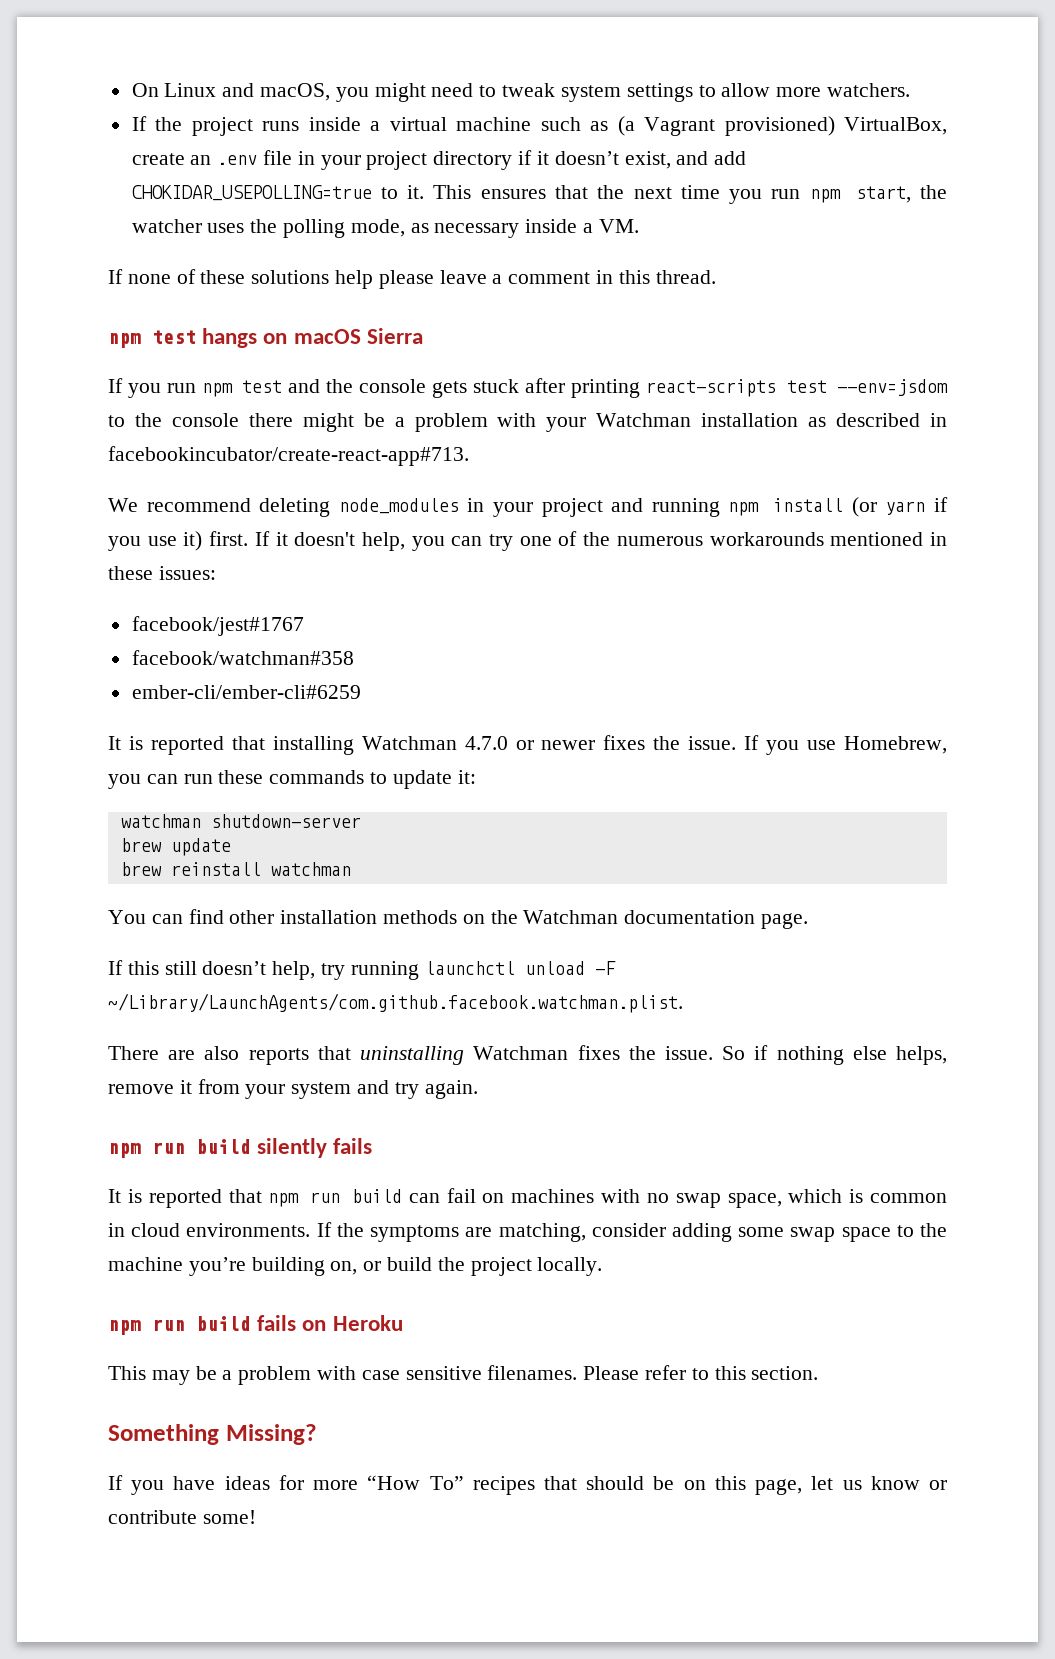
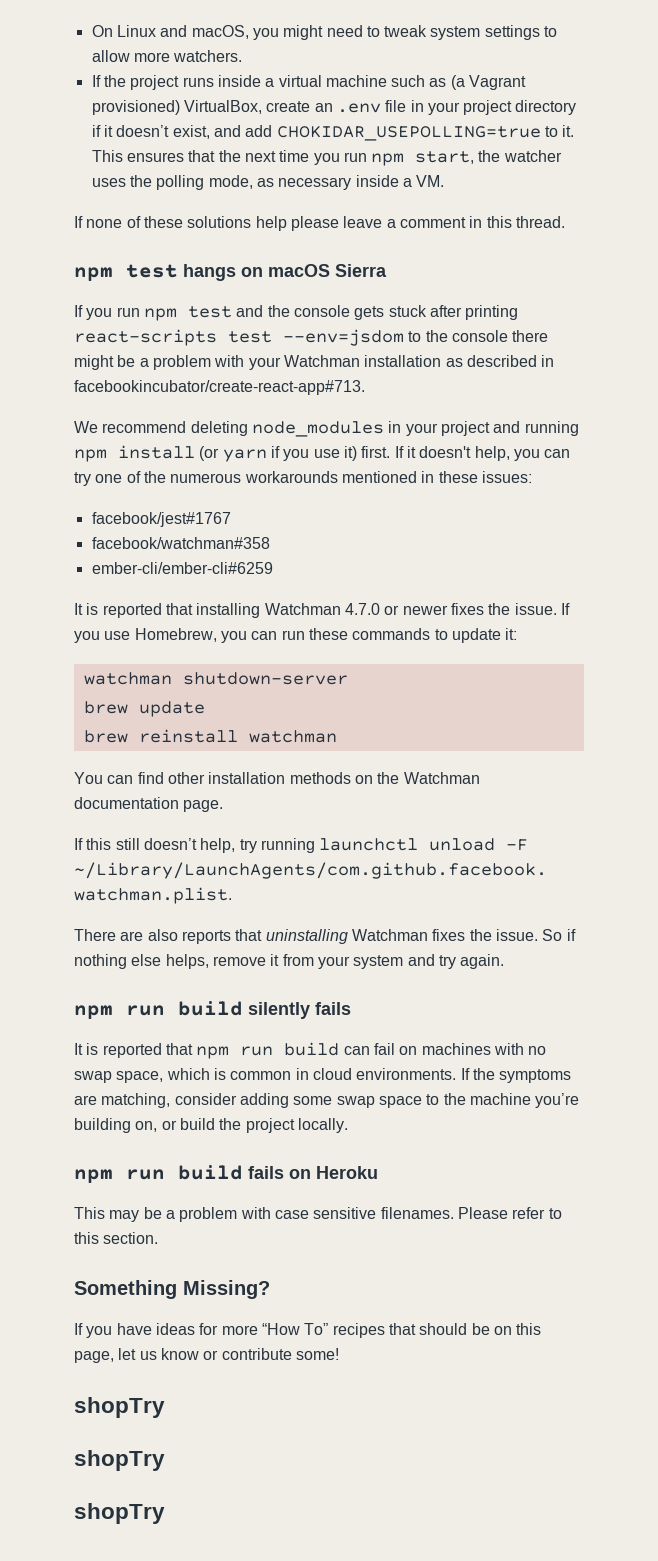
(256, 1517) none -> [74,1397,165,1418] [74,1450,165,1471] [74,1503,165,1524] // shopTry // shopTry // shopTry

